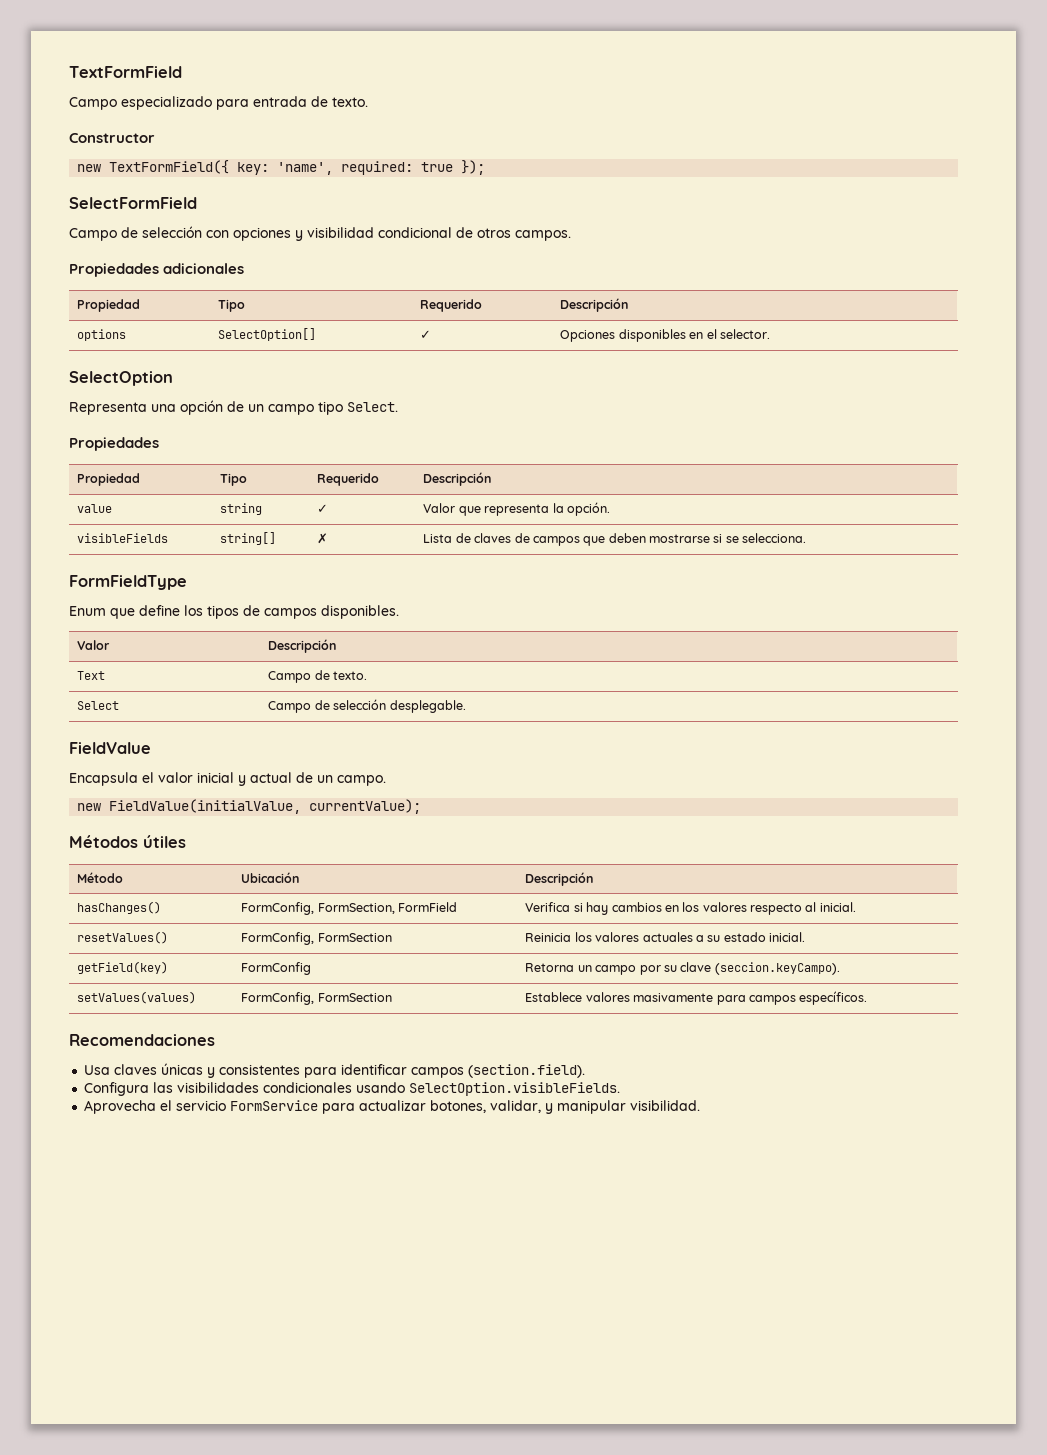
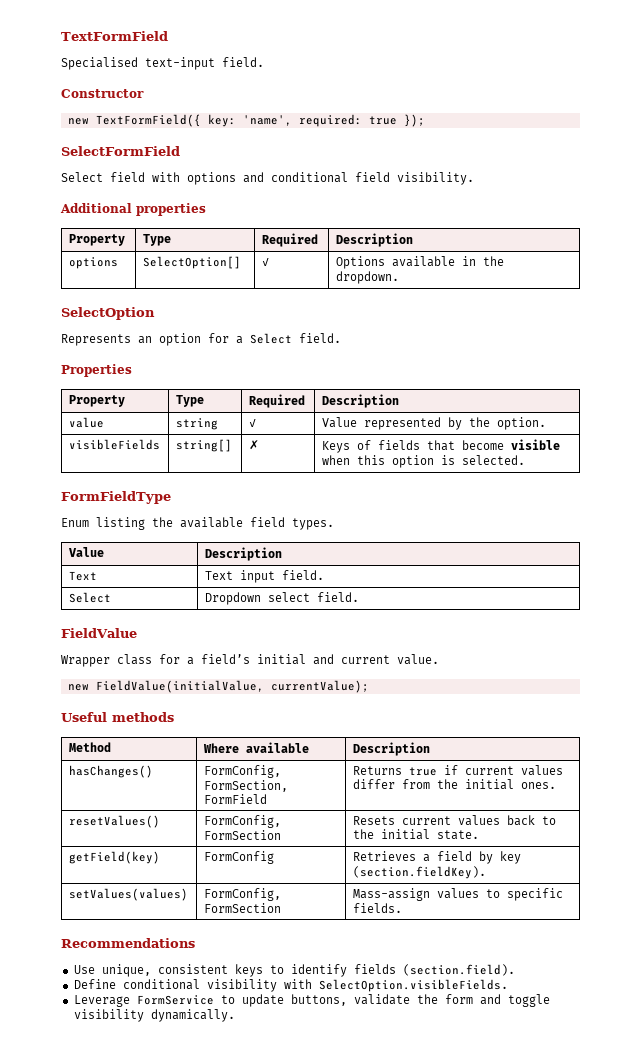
[69,96,368,110] Campo especializado para entrada de texto. -> [61,57,264,70] Specialised text-input field.
[69,226,571,241] [69,263,245,277] [77,299,141,312] [218,299,246,312] [420,299,483,312] [560,298,629,312] [77,329,127,341] [218,328,317,341] [420,330,432,339] [560,329,770,342] [69,371,173,386] [69,400,398,415] [69,437,159,451] [77,473,141,486] [220,473,248,486] [317,473,380,486] [423,472,492,486] [77,504,113,513] [220,503,263,515] [317,504,329,513] [423,502,610,516] [77,533,169,543] [220,532,277,545] [317,533,329,544] [423,533,807,546] [69,575,187,590] [69,605,399,619] [77,640,111,650] [268,639,337,653] [77,671,106,680] [268,670,368,683] [77,701,120,710] [268,699,466,713] [69,742,151,754] [69,772,386,786] [77,799,422,814] [69,835,186,848] [77,872,124,883] [241,872,300,883] [525,872,594,886] [77,901,162,914] [241,902,458,915] [525,902,856,915] [77,931,169,944] [241,932,392,945] [525,932,806,942] [77,961,169,974] [241,962,312,975] [525,962,840,975] [77,991,197,1004] [241,992,392,1005] [525,991,868,1005] [69,1034,215,1046] [84,1063,586,1078] [84,1082,621,1096] [84,1100,701,1114] Campo de selección con opciones y visibilidad condicional de otros campos. // Propiedades adicionales // Propiedad | Tipo | Requerido | Descripción // options | SelectOption[] | ✓ | Opciones disponibles en el selector. // SelectOption // Representa una opción de un campo tipo Select. // Propiedades // Propiedad | Tipo | Requerido | Descripción // value | string | ✓ | Valor que representa la opción. // visibleFields | string[] | ✗ | Lista de claves de campos que deben mostrarse si se selecciona. // FormFieldType // Enum que define los tipos de campos disponibles. // Valor | Descripción // Text | Campo de texto. // Select | Campo de selección desplegable. // FieldValue // Encapsula el valor inicial y actual de un campo. // new FieldValue(initialValue, currentValue); // Métodos útiles // Método | Ubicación | Descripción // hasChanges() | FormConfig, FormSection, FormField | Verifica si hay cambios en los valores respecto al inicial. // resetValues() | FormConfig, FormSection | Reinicia los valores actuales a su estado inicial. // getField(key) | FormConfig | Retorna un campo por su clave (seccion.keyCampo). // setValues(values) | FormConfig, FormSection | Establece valores masivamente para campos específicos. // Recomendaciones // Usa claves únicas y consistentes para identificar campos (section.field). // Configura las visibilidades condicionales usando SelectOption.visibleFields. // Aprovecha el servicio FormService para actualizar botones, validar, y manipular visibilidad. -> [61,172,474,185] [60,203,206,216] [68,234,125,246] [142,234,171,246] [261,233,318,247] [335,233,413,247] [68,257,118,269] [142,256,241,269] [261,258,269,266] [335,256,504,269] [335,271,399,284] [61,307,155,320] [61,333,341,346] [61,364,132,377] [68,395,125,407] [175,395,204,407] [248,394,305,408] [321,394,399,408] [68,417,104,428] [175,418,218,430] [248,419,256,427] [321,417,546,430] [68,439,160,450] [175,439,232,452] [248,440,259,450] [321,439,560,453] [321,455,525,468] [61,491,171,504] [61,517,334,530] [68,547,104,557] [204,547,282,561] [68,571,97,581] [204,570,324,583] [68,592,111,603] [204,592,359,605] [61,628,137,638] [61,654,439,667] [67,680,369,693] [61,712,174,722] [68,742,111,752] [202,742,309,753] [352,742,430,756] [68,765,153,778] [203,765,281,778] [203,780,288,792] [203,794,267,804] [352,765,563,776] [352,779,556,790] [68,815,160,828] [203,815,281,828] [203,830,281,840] [352,815,556,826] [352,829,479,840] [68,851,160,864] [203,851,274,864] [352,851,521,864] [352,866,486,879] [68,888,188,901] [203,888,281,901] [203,903,281,913] [352,888,563,901] [352,903,402,913] [61,938,195,948] [73,964,515,977] [73,979,508,992] [73,994,550,1007] [73,1009,235,1022] Select field with options and conditional field visibility. // Additional properties // Property | Type | Required | Description // options | SelectOption[] | ✓ | Options available in the dropdown. // SelectOption // Represents an option for a Select field. // Properties // Property | Type | Required | Description // value | string | ✓ | Value represented by the option. // visibleFields | string[] | ✗ | Keys of fields that become visible when this option is selected. // FormFieldType // Enum listing the available field types. // Value | Description // Text | Text input field. // Select | Dropdown select field. // FieldValue // Wrapper class for a field’s initial and current value. // new FieldValue(initialValue, currentValue); // Useful methods // Method | Where available | Description // hasChanges() | FormConfig, FormSection, FormField | Returns true if current values differ from the initial ones. // resetValues() | FormConfig, FormSection | Resets current values back to the initial state. // getField(key) | FormConfig | Retrieves a field by key (section.fieldKey). // setValues(values) | FormConfig, FormSection | Mass-assign values to specific fields. // Recommendations // Use unique, consistent keys to identify fields (section.field). // Define conditional visibility with SelectOption.visibleFields. // Leverage FormService to update buttons, validate the form and toggle visibility dynamically.

